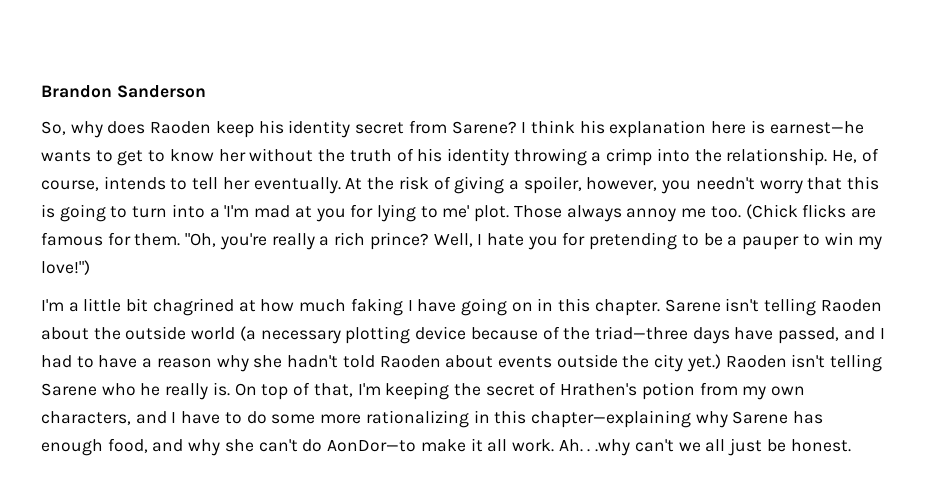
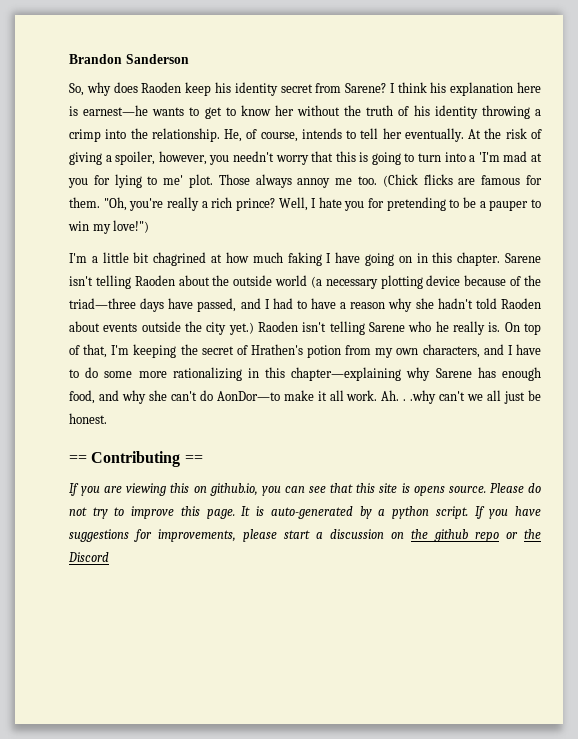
(851, 445) none -> [69,451,203,467] [69,483,542,496] [69,506,542,519] [69,529,541,542] [68,552,109,562] // == Contributing == // If you are viewing this on github.io, you can see that this site is opens source. Please do not try to improve this page. It is auto-generated by a python script. If you have suggestions for improvements, please start a discussion on the github repo or the Discord

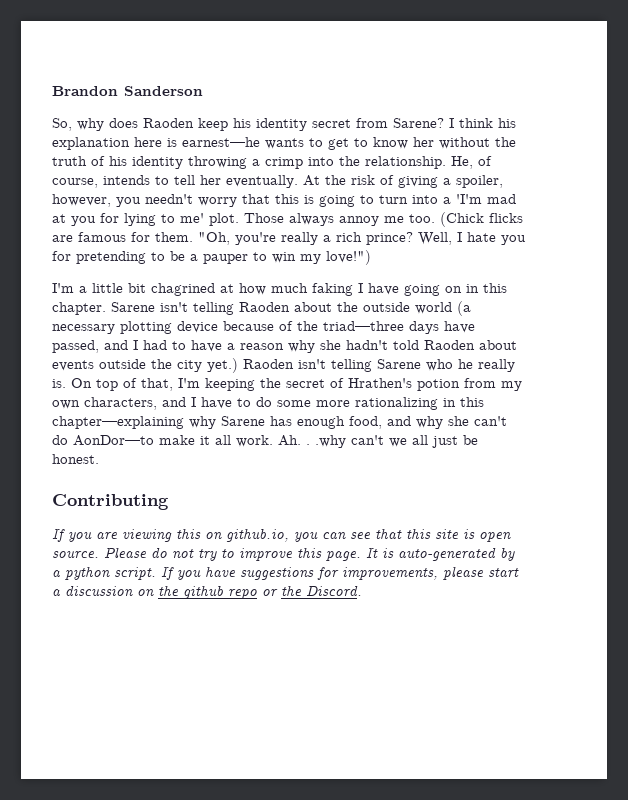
[69,455,87,463] == -> (99, 459) none
[184,455,203,463] == -> (169, 502) none
[413,486,445,496] opens -> [479,532,511,542] open
[68,552,109,562] Discord -> [306,585,362,596] Discord.

